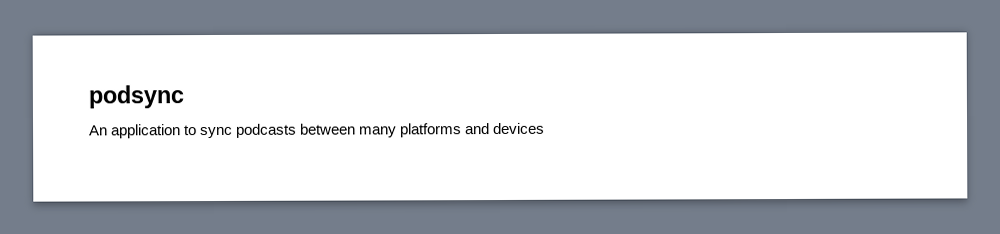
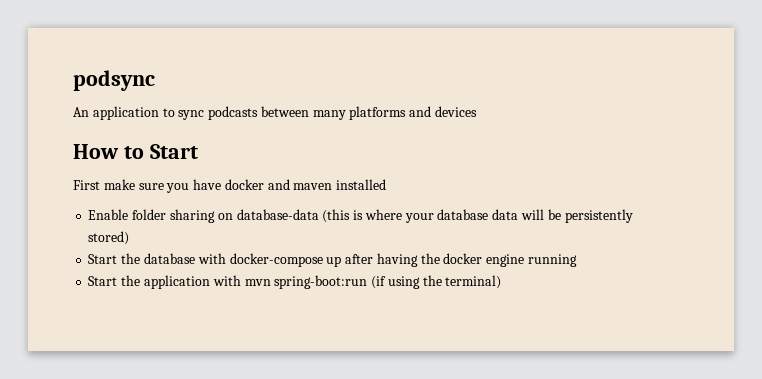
(546, 128) none -> [73,144,198,159] [73,179,387,193] [88,209,633,223] [88,231,130,245] [88,253,577,267] [88,275,502,289] // How to Start // First make sure you have docker and maven installed // Enable folder sharing on database-data (this is where your database data will be persistently stored) // Start the database with docker-compose up after having the docker engine running // Start the application with mvn spring-boot:run (if using the terminal)

